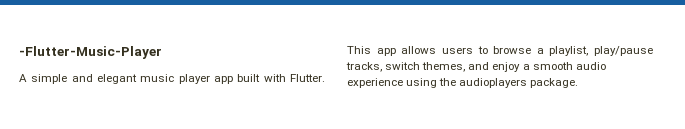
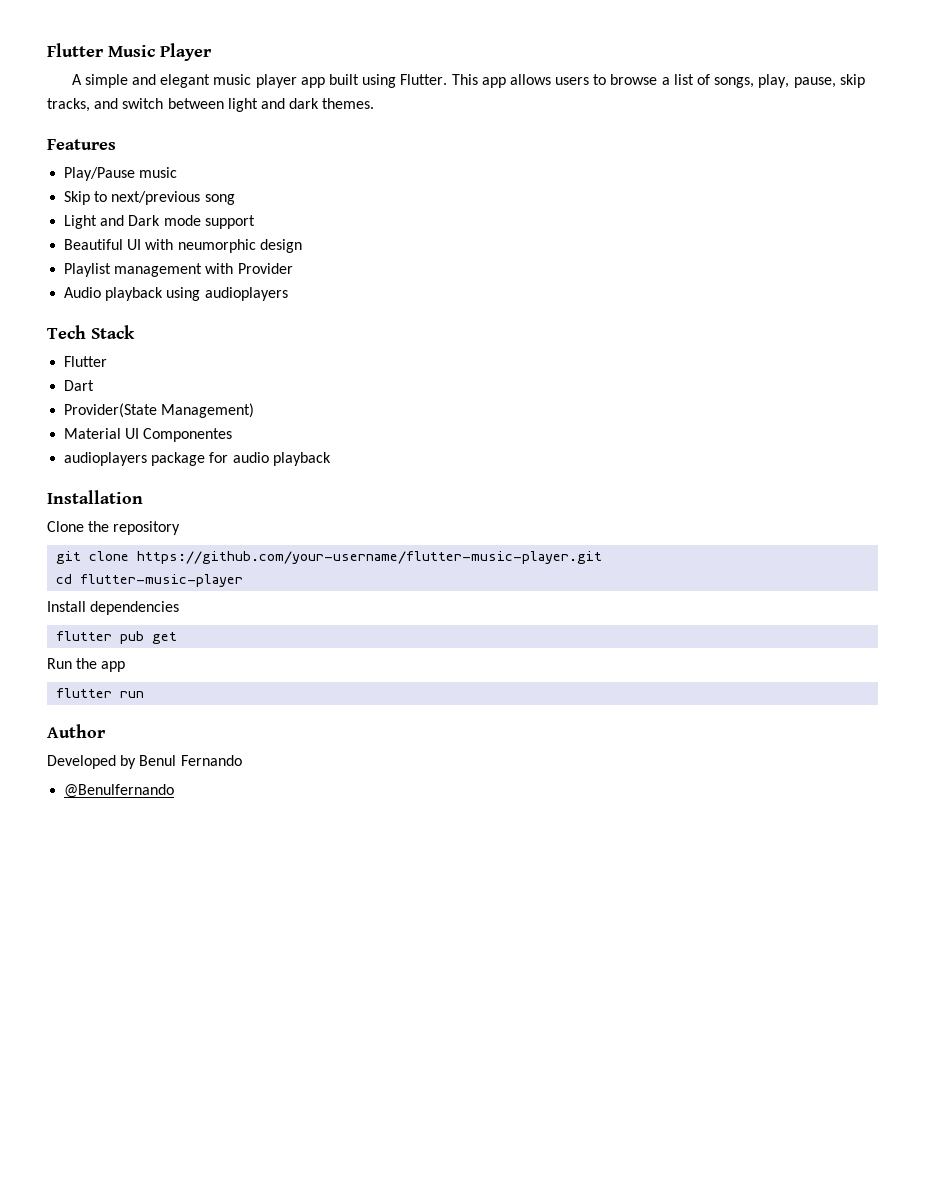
[19,46,162,59] -Flutter-Music-Player -> [47,43,212,61] Flutter Music Player
[263,74,286,82] with -> [362,74,397,88] using
[549,46,653,56] [346,62,606,72] [347,78,579,88] playlist, play/pause tracks, switch themes, and enjoy a smooth audio experience using the audioplayers package. -> [673,74,865,88] [47,98,375,112] [47,139,116,150] [64,167,178,181] [64,191,235,205] [64,215,255,229] [64,239,302,253] [64,263,293,277] [64,287,288,301] [47,325,135,339] [64,356,108,367] [64,380,95,391] [64,403,255,418] [64,428,233,442] [64,452,331,466] [47,490,143,504] [47,521,181,535] [56,551,603,564] [56,574,244,587] [47,601,180,615] [56,631,178,644] [47,658,126,672] [56,688,145,698] [47,724,106,738] [47,755,242,769] [64,784,175,798] list of songs, play, pause, skip tracks, and switch between light and dark themes. // Features // Play/Pause music // Skip to next/previous song // Light and Dark mode support // Beautiful UI with neumorphic design // Playlist management with Provider // Audio playback using audioplayers // Tech Stack // Flutter // Dart // Provider(State Management) // Material UI Componentes // audioplayers package for audio playback // Installation // Clone the repository // git clone https://github.com/your-username/flutter-music-player.git // cd flutter-music-player // Install dependencies // flutter pub get // Run the app // flutter run // Author // Developed by Benul Fernando // @Benulfernando

